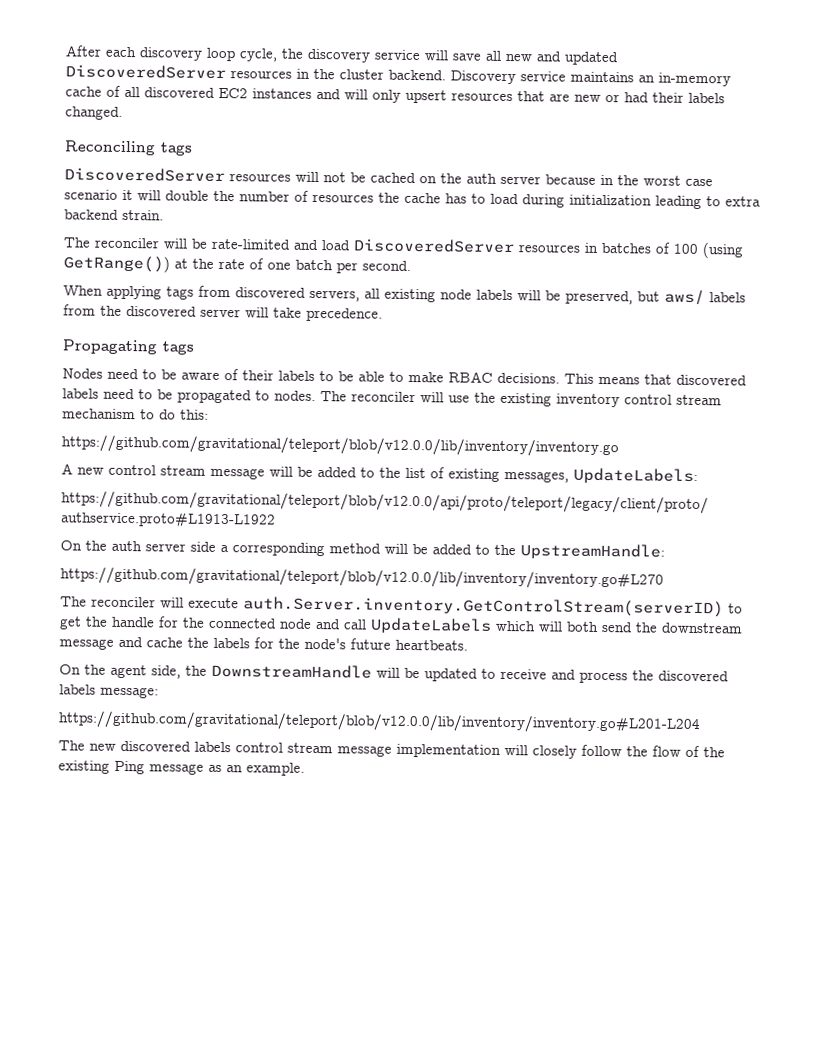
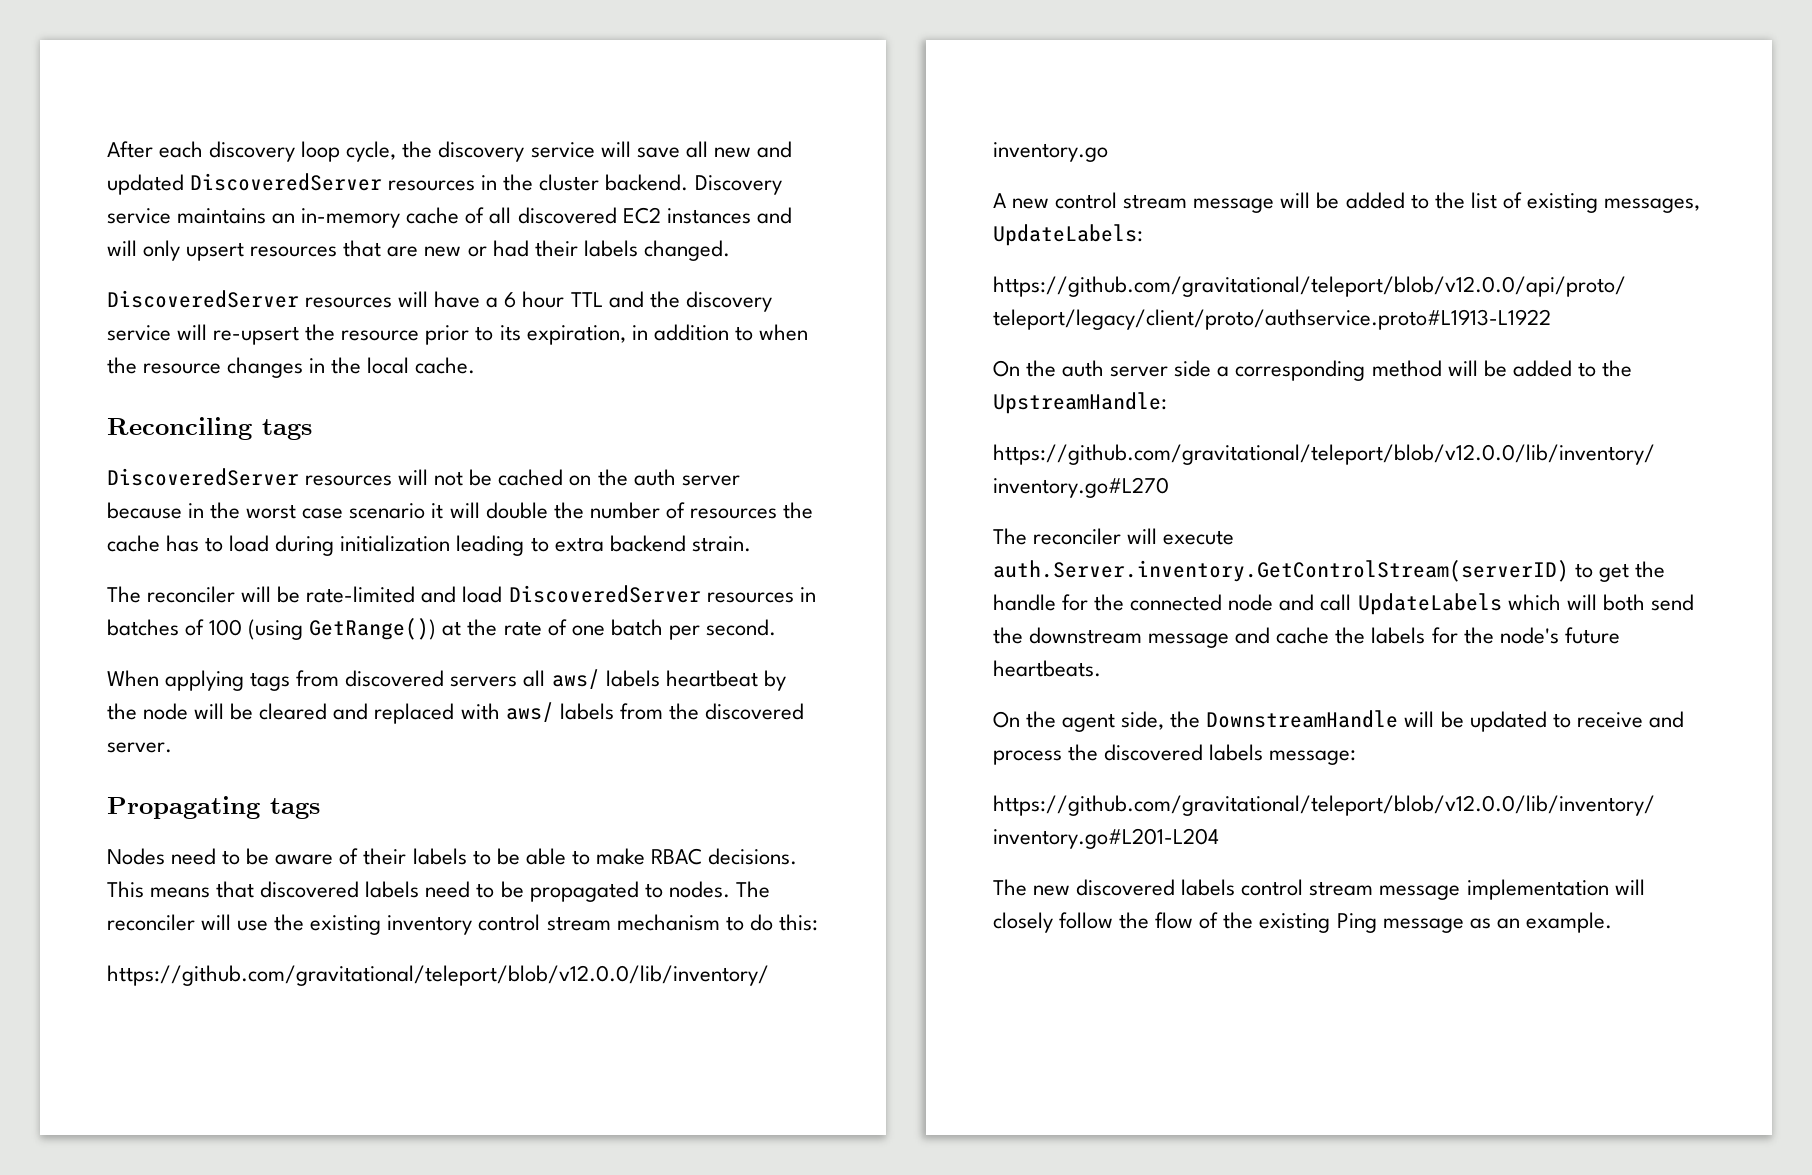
(123, 113) none -> [107,290,772,312] [107,324,808,345] [107,357,476,378] // DiscoveredServer resources will have a 6 hour TTL and the discovery service will re-upsert the resource prior to its expiration, in addition to when the resource changes in the local cache.
[309,288,660,305] servers, all existing node labels will be preserved, but -> [450,669,786,691] [107,703,500,724] servers all aws/ labels heartbeat by the node will be cleared and replaced with
[200,307,383,322] server will take precedence. -> [107,742,172,753] server.

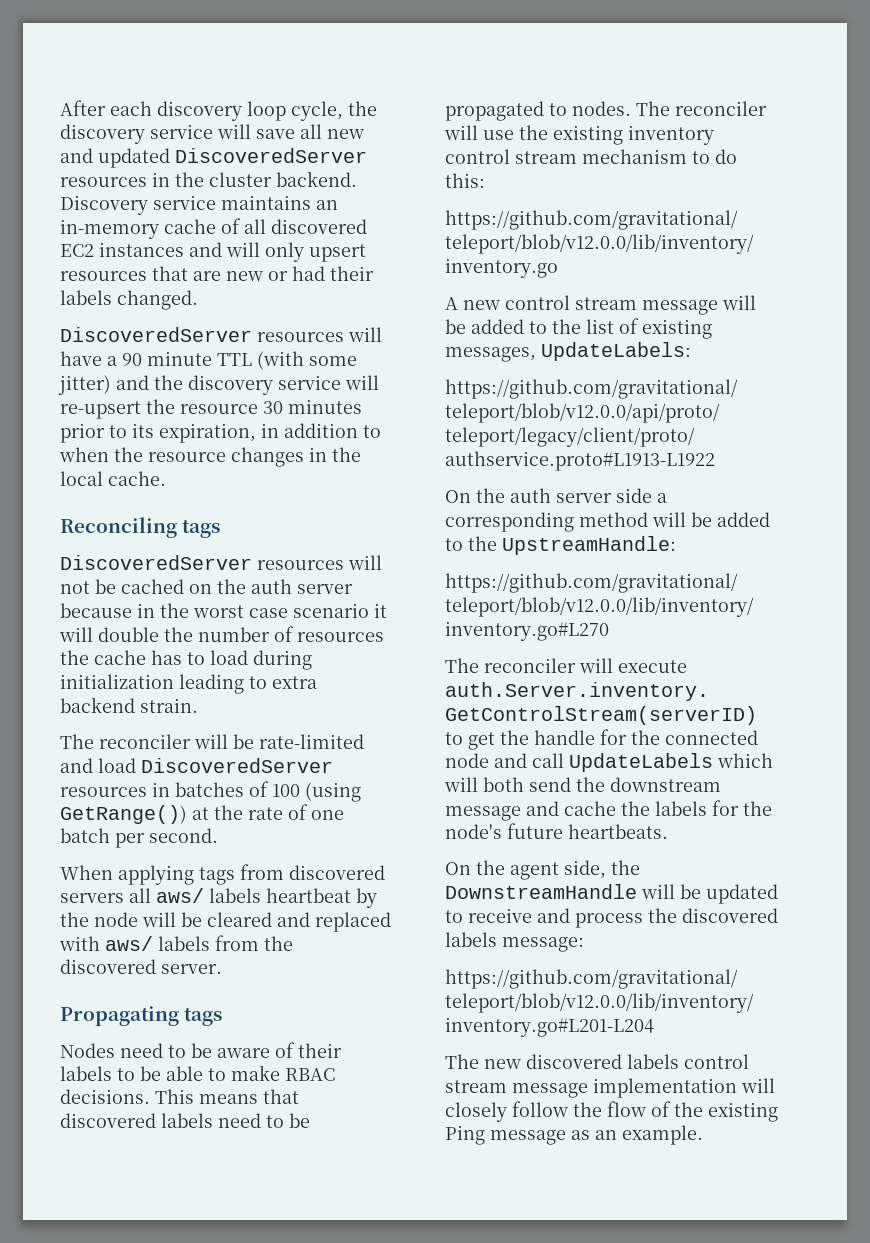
[504,291,603,308] 6 hour TTL -> [122,351,357,370] [58,375,111,395] 90 minute TTL (with some jitter)
(420, 335) none -> [263,399,362,414] 30 minutes

